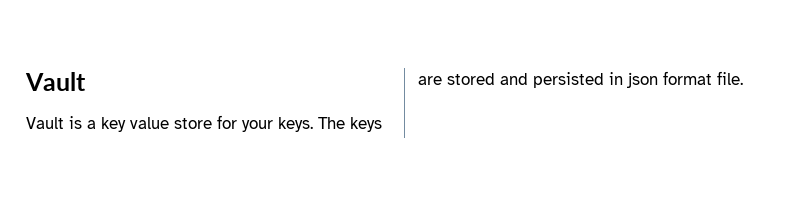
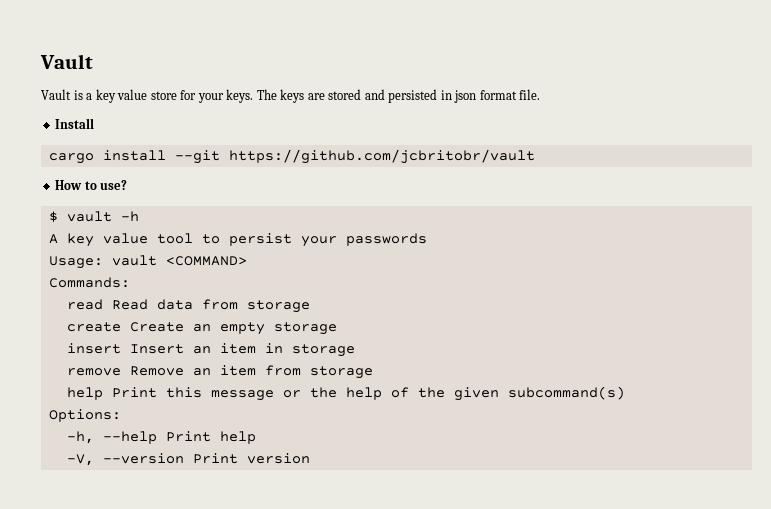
(743, 78) none -> [55,118,95,129] [48,149,535,164] [55,180,128,190] [48,211,139,222] [48,233,427,247] [48,255,247,269] [48,277,130,288] [66,299,310,313] [66,322,337,335] [66,343,355,357] [66,365,373,379] [66,386,625,401] [48,409,121,422] [66,431,256,444] [66,453,310,466] // Install // cargo install --git https://github.com/jcbritobr/vault // How to use? // $ vault -h // A key value tool to persist your passwords // Usage: vault <COMMAND> // Commands: // read Read data from storage // create Create an empty storage // insert Insert an item in storage // remove Remove an item from storage // help Print this message or the help of the given subcommand(s) // Options: // -h, --help Print help // -V, --version Print version

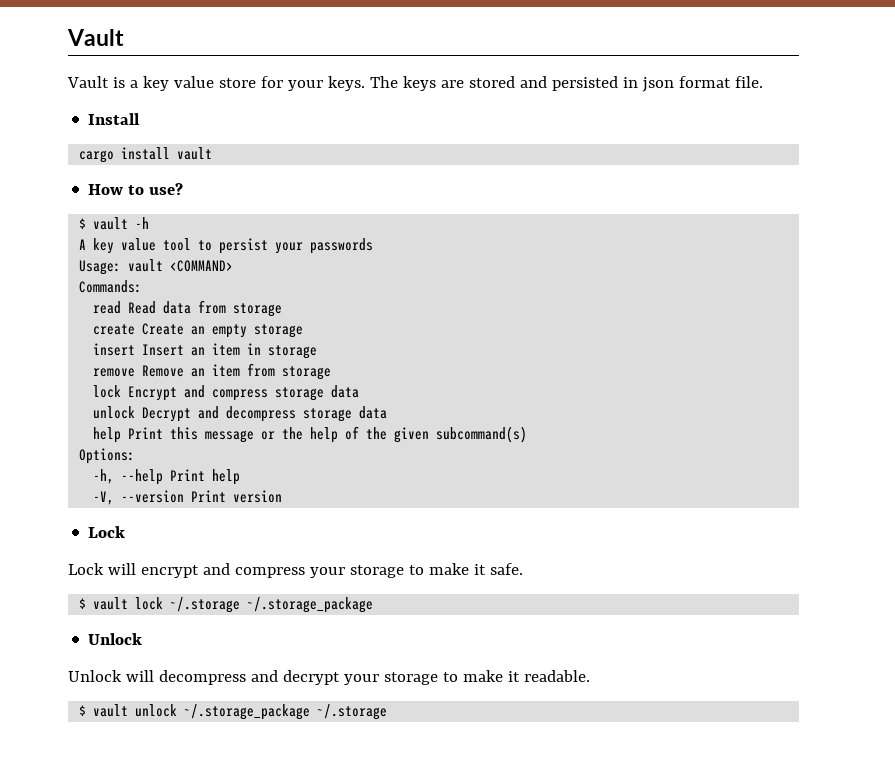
[174,149,535,164] --git https://github.com/jcbritobr/vault -> [177,147,213,160] vault
(373, 372) none -> [93,385,360,401] [93,406,388,422] // lock Encrypt and compress storage data // unlock Decrypt and decompress storage data
(310, 458) none -> [88,526,126,538] [68,563,523,578] [79,597,374,613] [88,633,143,645] [68,670,590,685] [79,704,388,720] // Lock // Lock will encrypt and compress your storage to make it safe. // $ vault lock ~/.storage ~/.storage_package // Unlock // Unlock will decompress and decrypt your storage to make it readable. // $ vault unlock ~/.storage_package ~/.storage

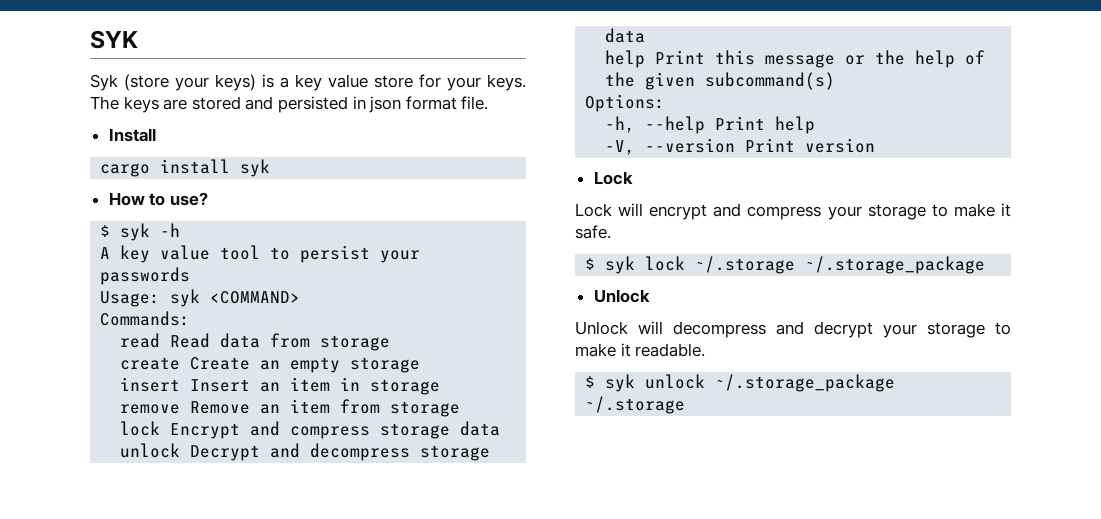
[67,29,124,46] [67,76,109,88] Vault // Vault -> [90,30,138,49] [90,74,256,91] SYK // Syk (store your keys)
[177,147,213,160] vault -> [240,159,271,177] syk
[93,217,129,230] vault -> [120,223,151,241] syk
[128,259,164,272] vault -> [170,289,201,307] syk
[93,597,129,610] vault -> [605,256,636,274] syk
[93,704,129,717] vault -> [605,374,636,392] syk

